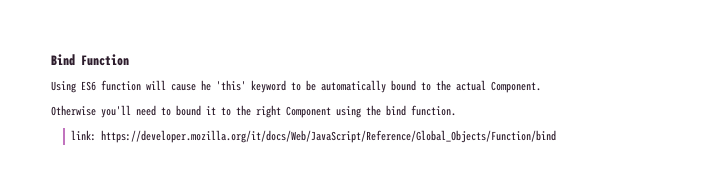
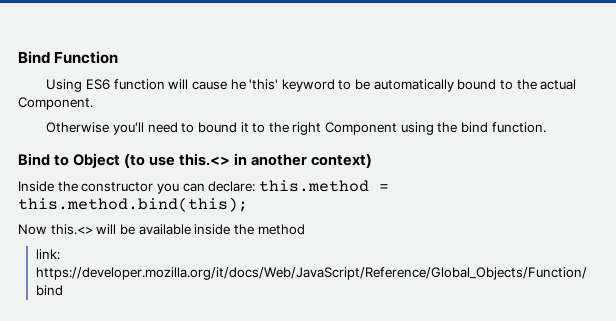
(456, 110) none -> [18,153,373,168] [18,180,389,194] [18,197,248,212] [18,224,305,235] // Bind to Object (to use this.<> in another context) // Inside the constructor you can declare: this.method = this.method.bind(this); // Now this.<> will be available inside the method

